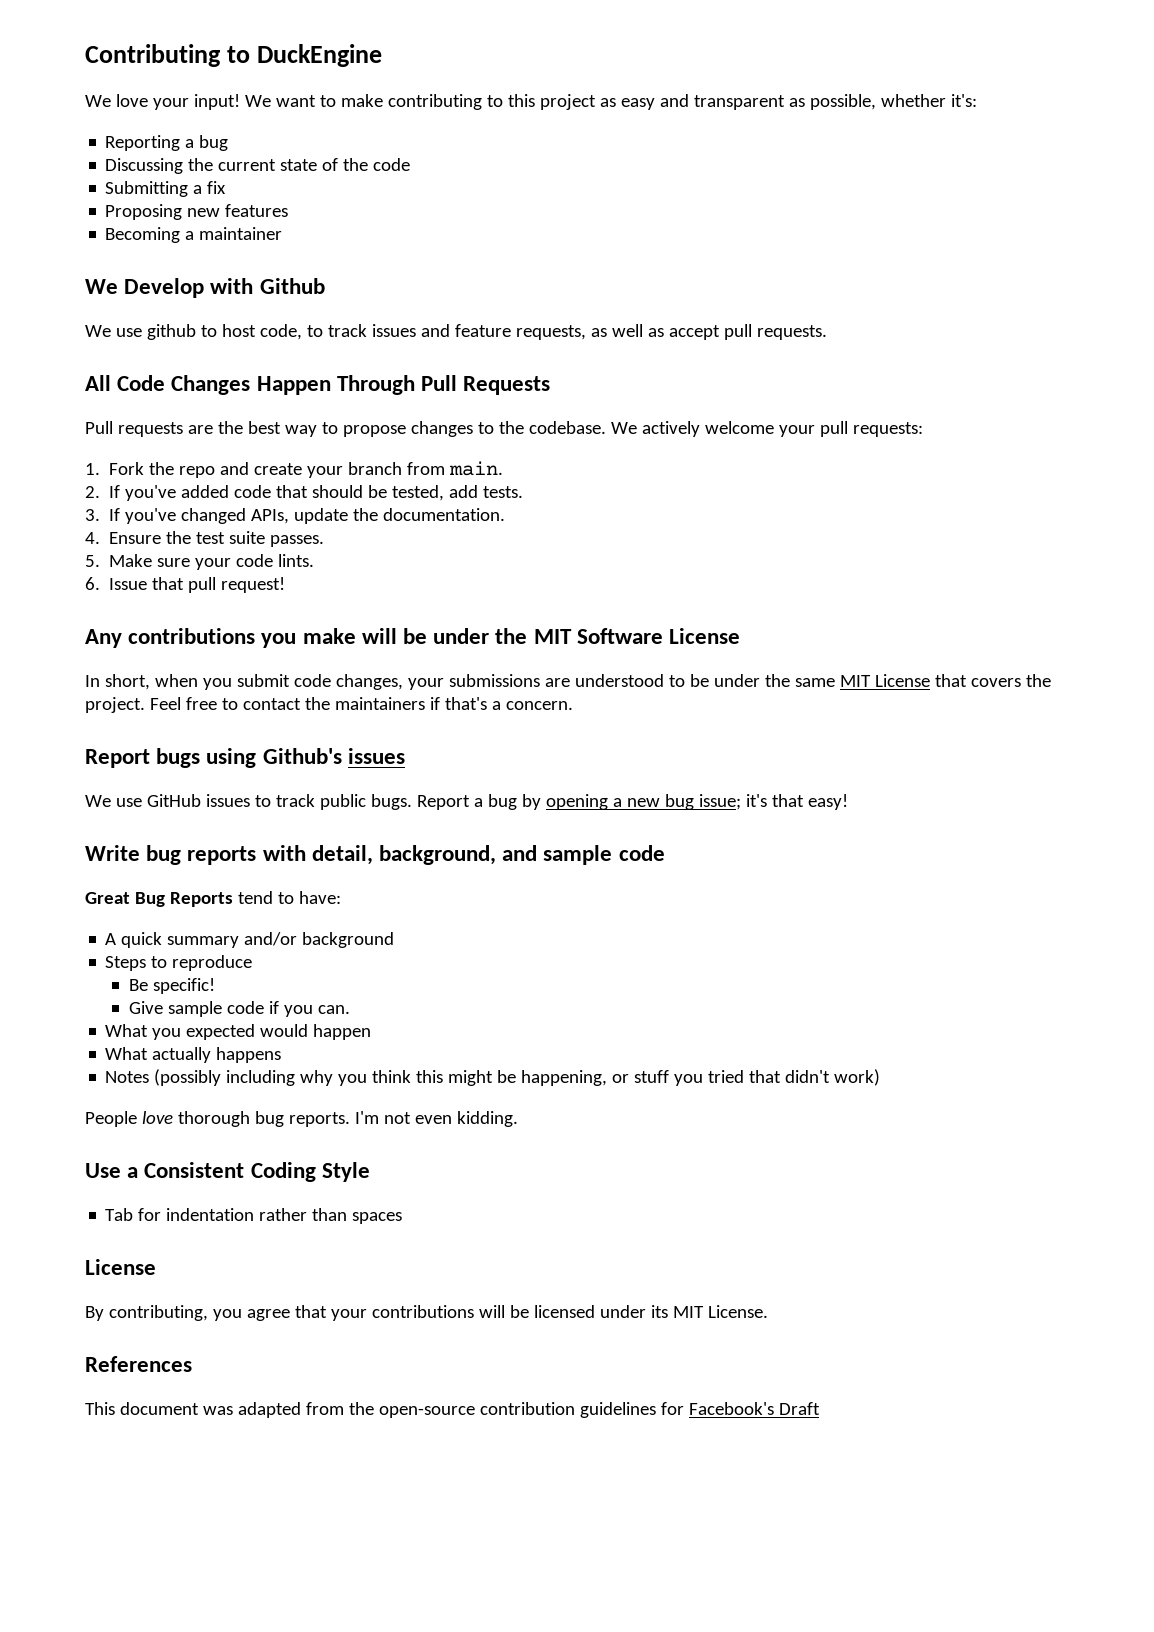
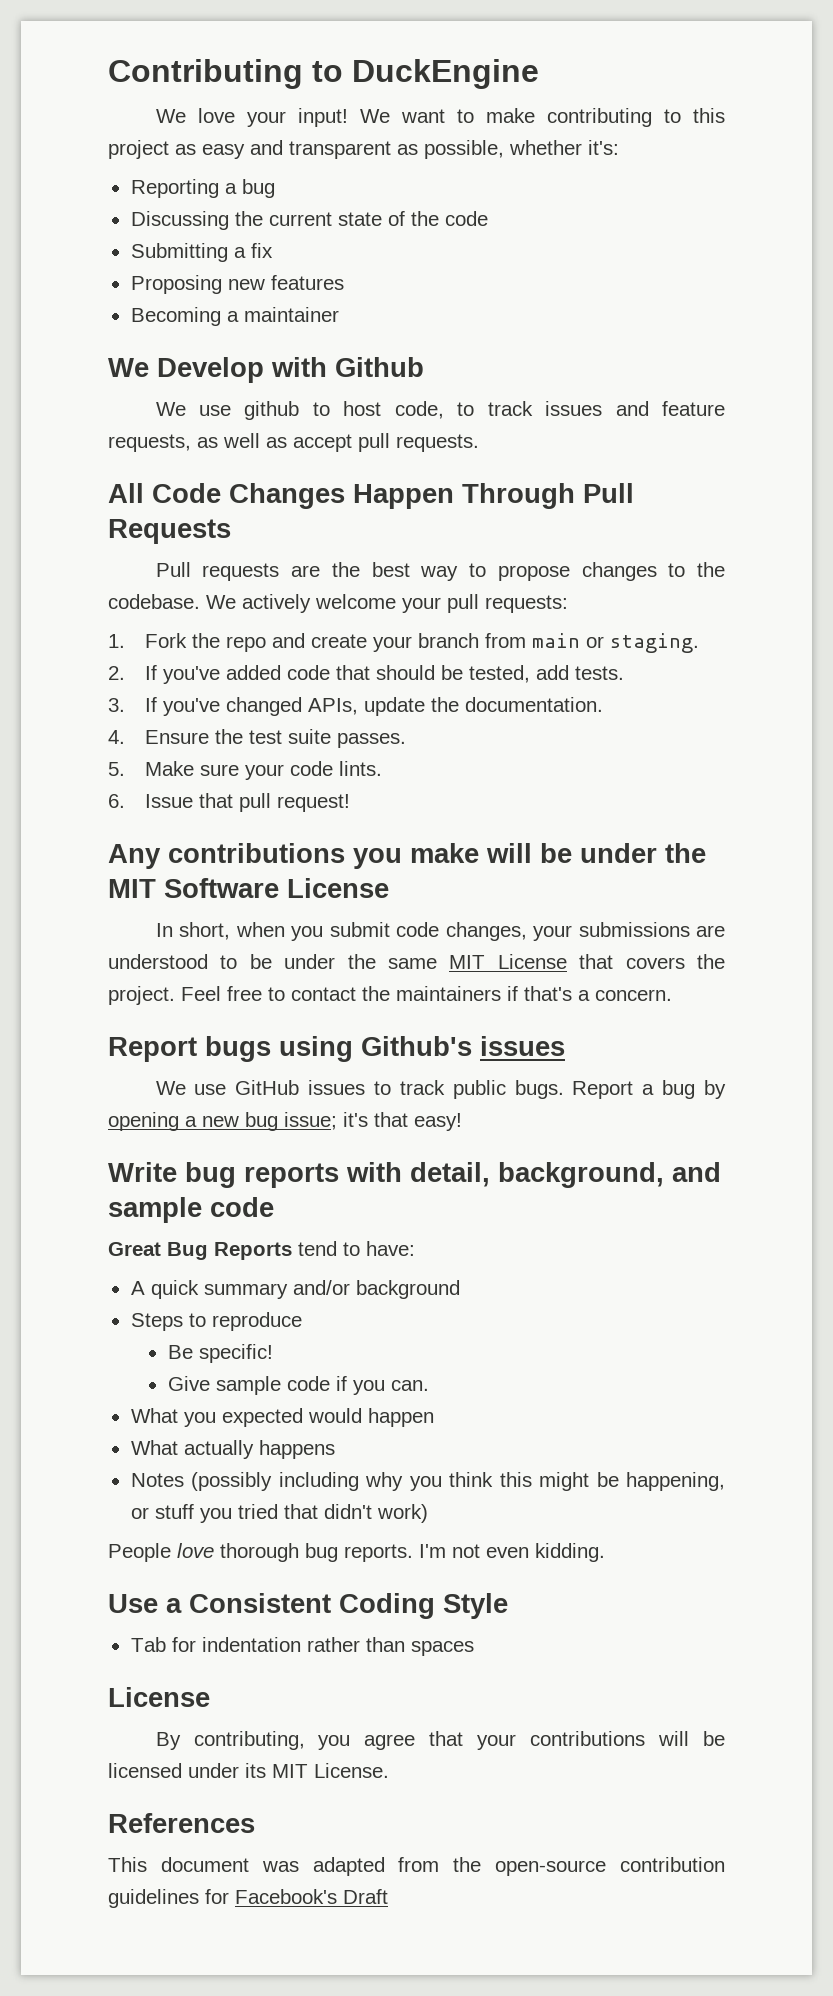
[449,461,504,476] main. -> [532,633,700,653] main or staging.

